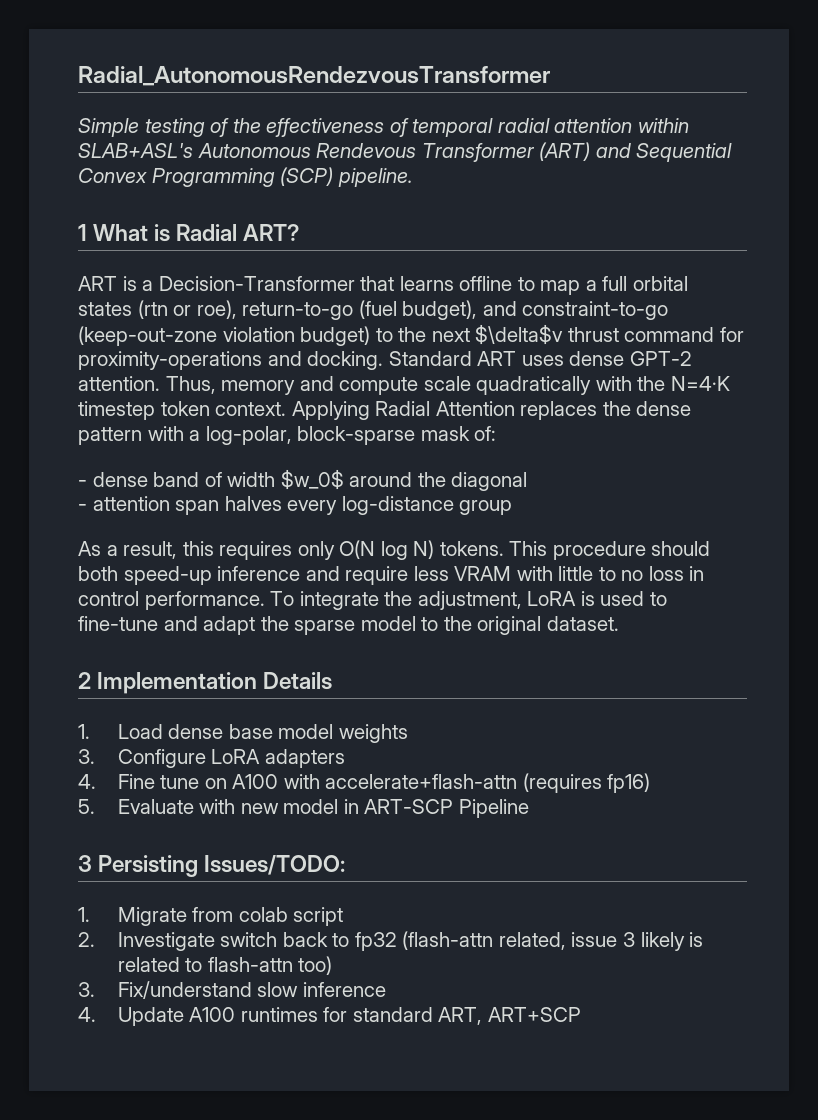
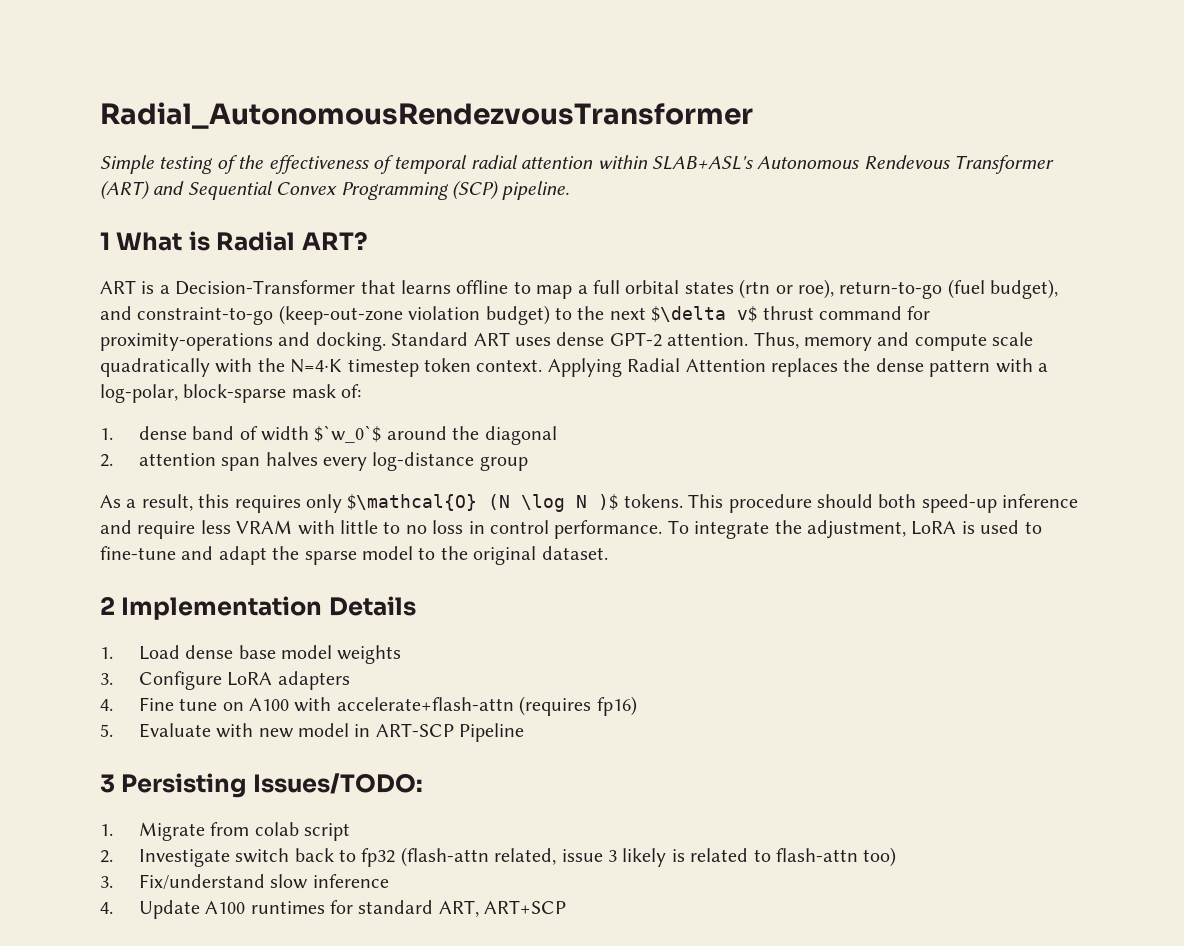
[475,324,564,345] $\delta$v -> [651,306,758,322] $\delta v$
[78,480,87,487] - -> [100,428,113,440] 1.
[280,469,344,490] $w_0$ -> [314,425,382,443] $`w_0`$
[78,504,87,511] - -> [100,454,113,467] 2.
[339,540,435,560] O(N log N) -> [347,494,619,512] $\mathcal{O} (N \log N )$

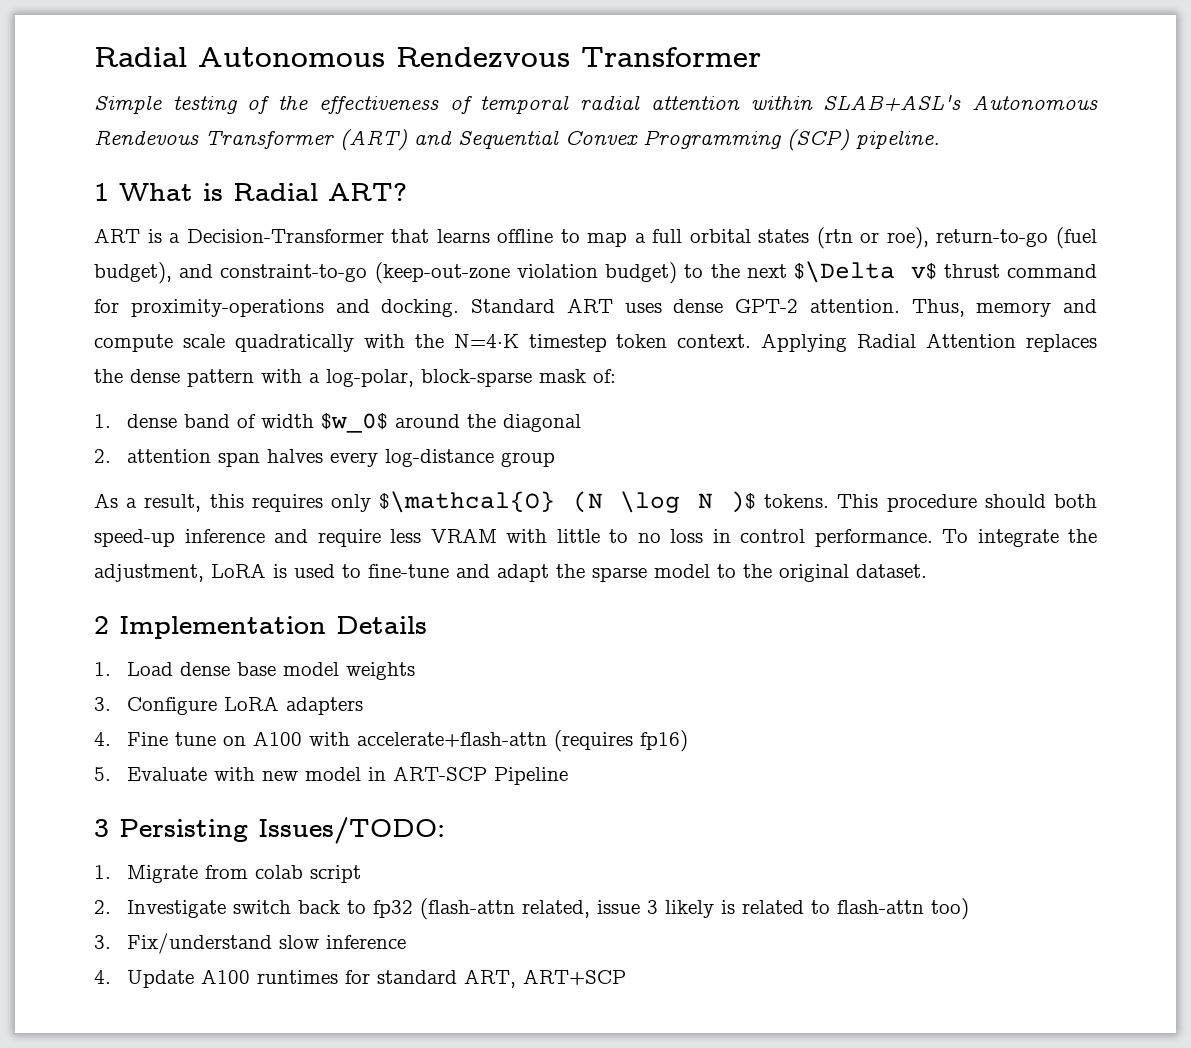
[100,102,753,129] Radial_AutonomousRendezvousTransformer -> [94,47,761,67] Radial Autonomous Rendezvous Transformer
[651,306,727,322] $\delta -> [794,261,896,283] $\Delta
[314,425,382,443] $`w_0`$ -> [320,413,388,433] $w_0$

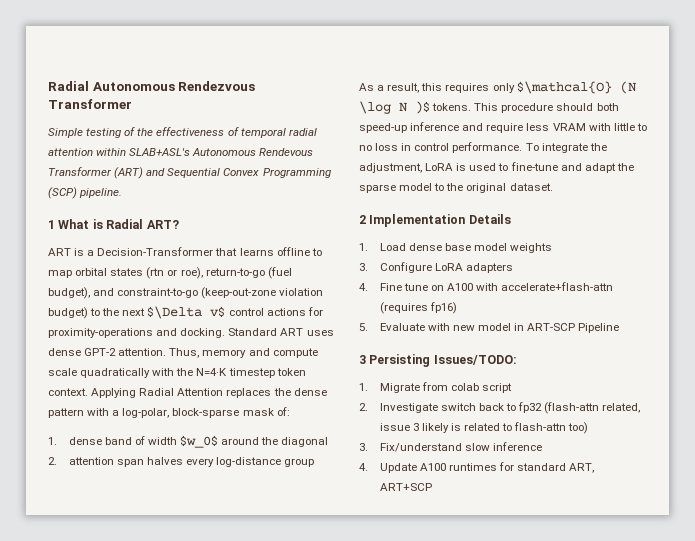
[634,229,683,243] a full -> (72, 274) none
[943,264,1097,278] thrust command -> [228,308,306,316] control actions

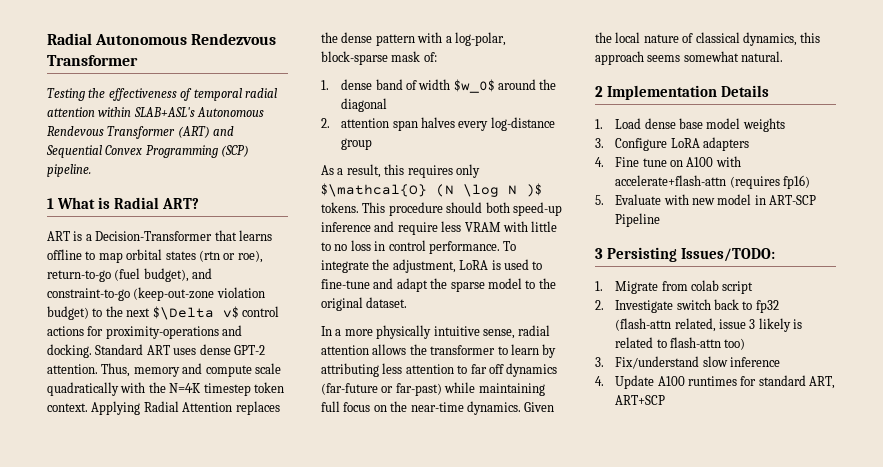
[48,127,136,138] Simple testing of -> [47,88,85,101] Testing
(553, 187) none -> [321,325,551,339] [321,344,557,358] [321,363,558,377] [321,382,545,396] [321,401,555,415] [595,32,821,46] [595,51,784,65] // In a more physically intuitive sense, radial attention allows the transformer to learn by attributing less attention to far off dynamics (far-future or far-past) while maintaining full focus on the near-time dynamics. Given the local nature of classical dynamics, this approach seems somewhat natural.

